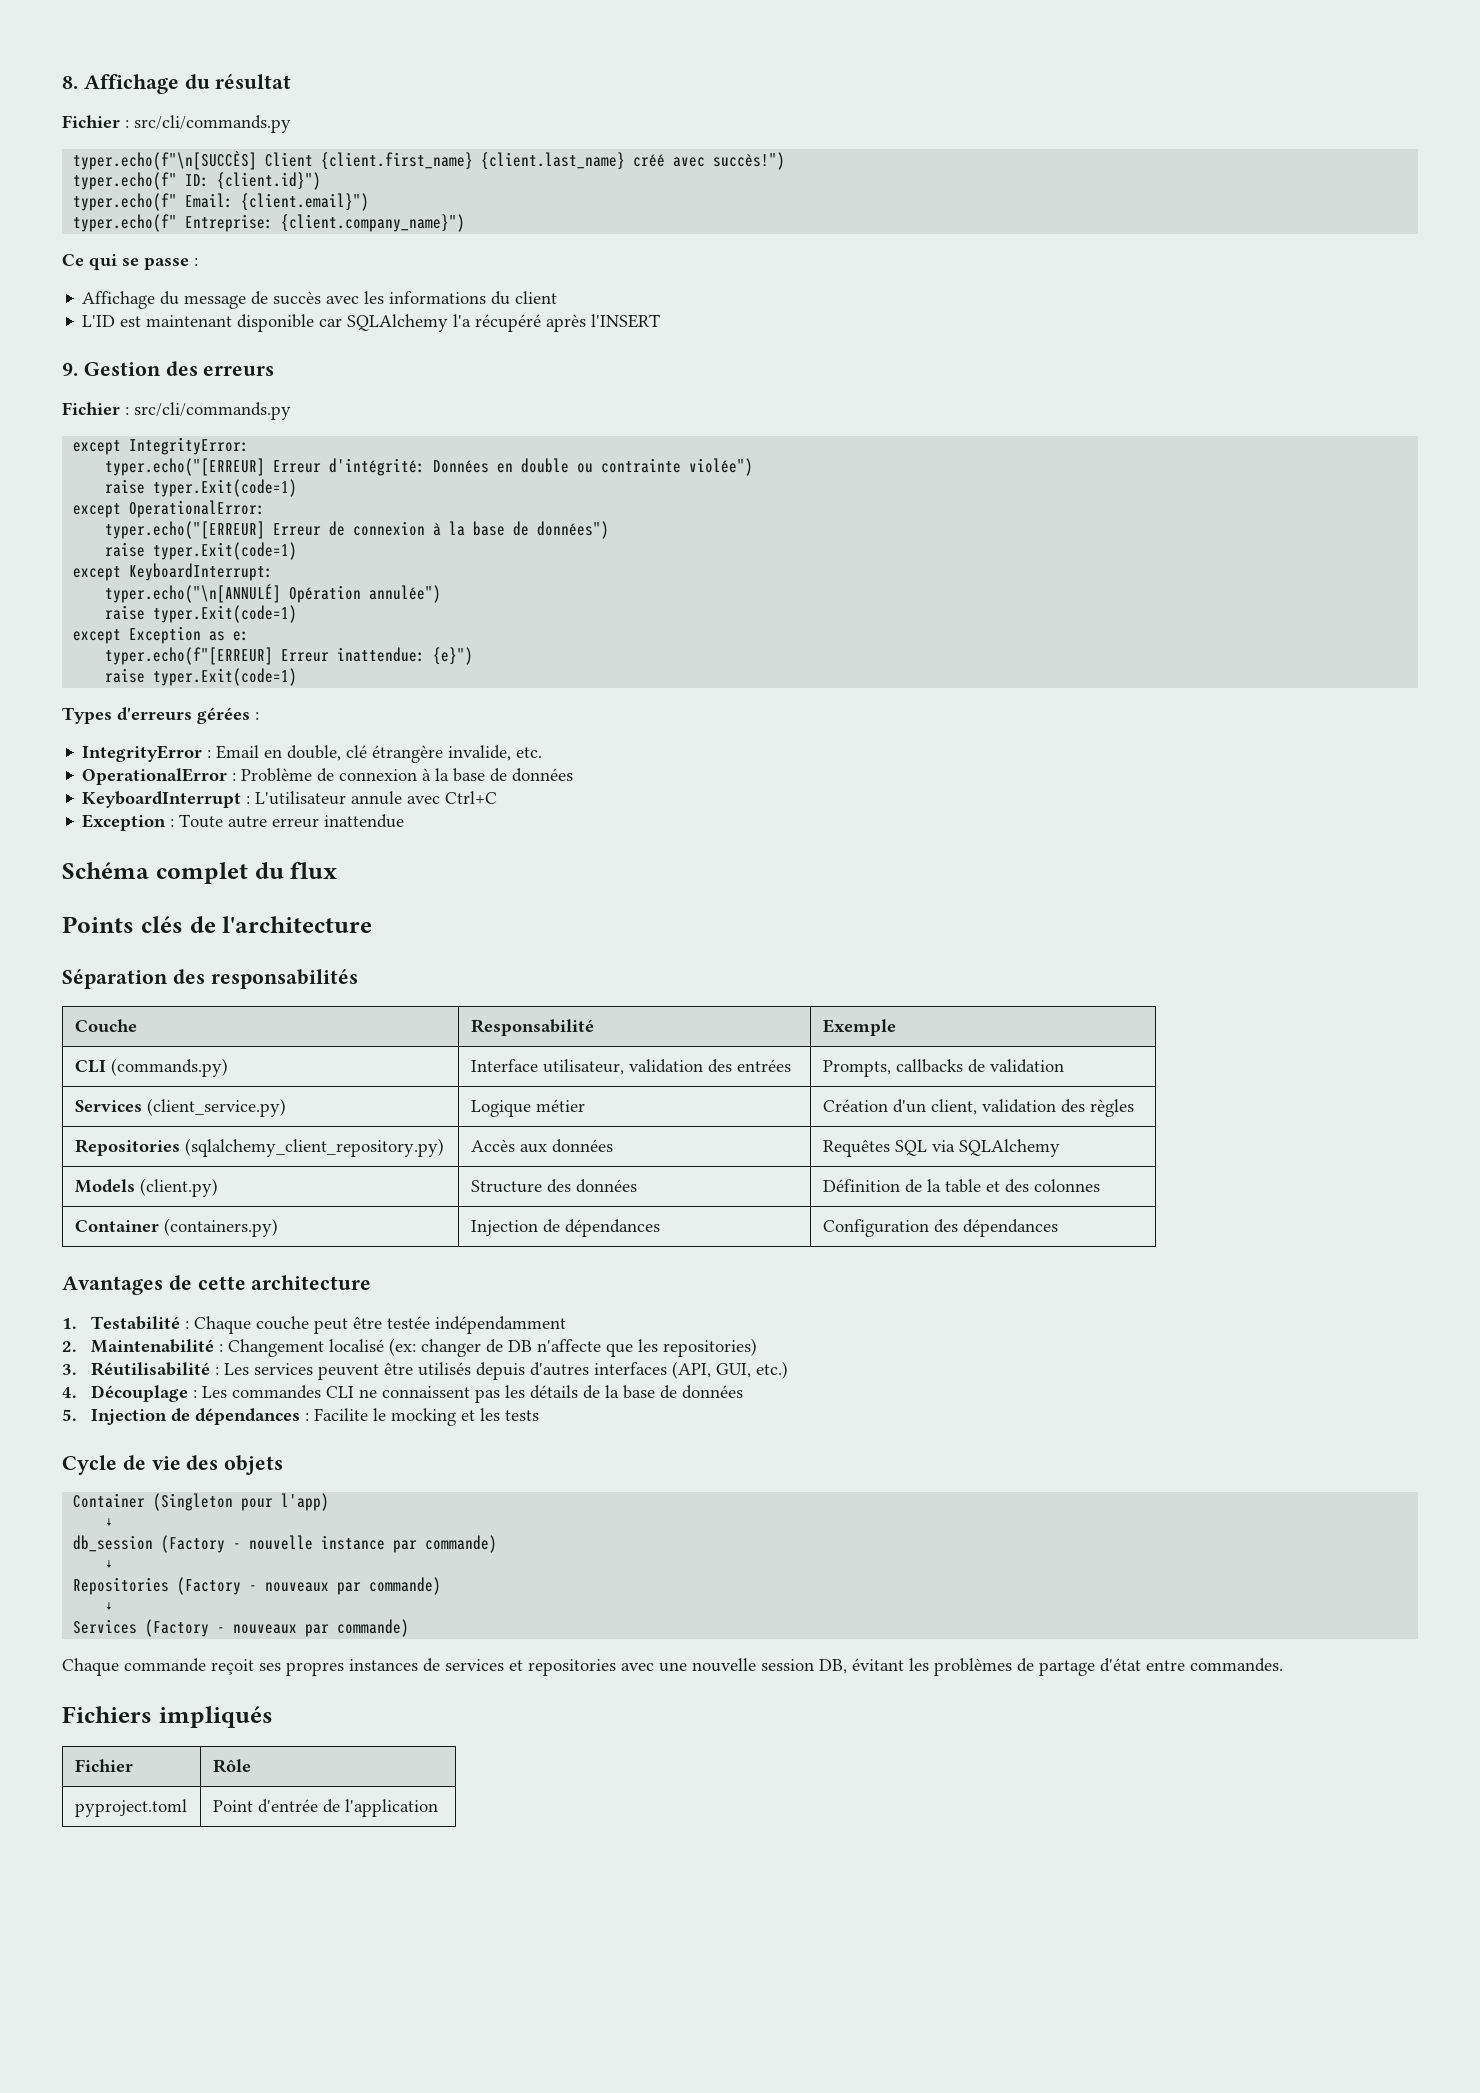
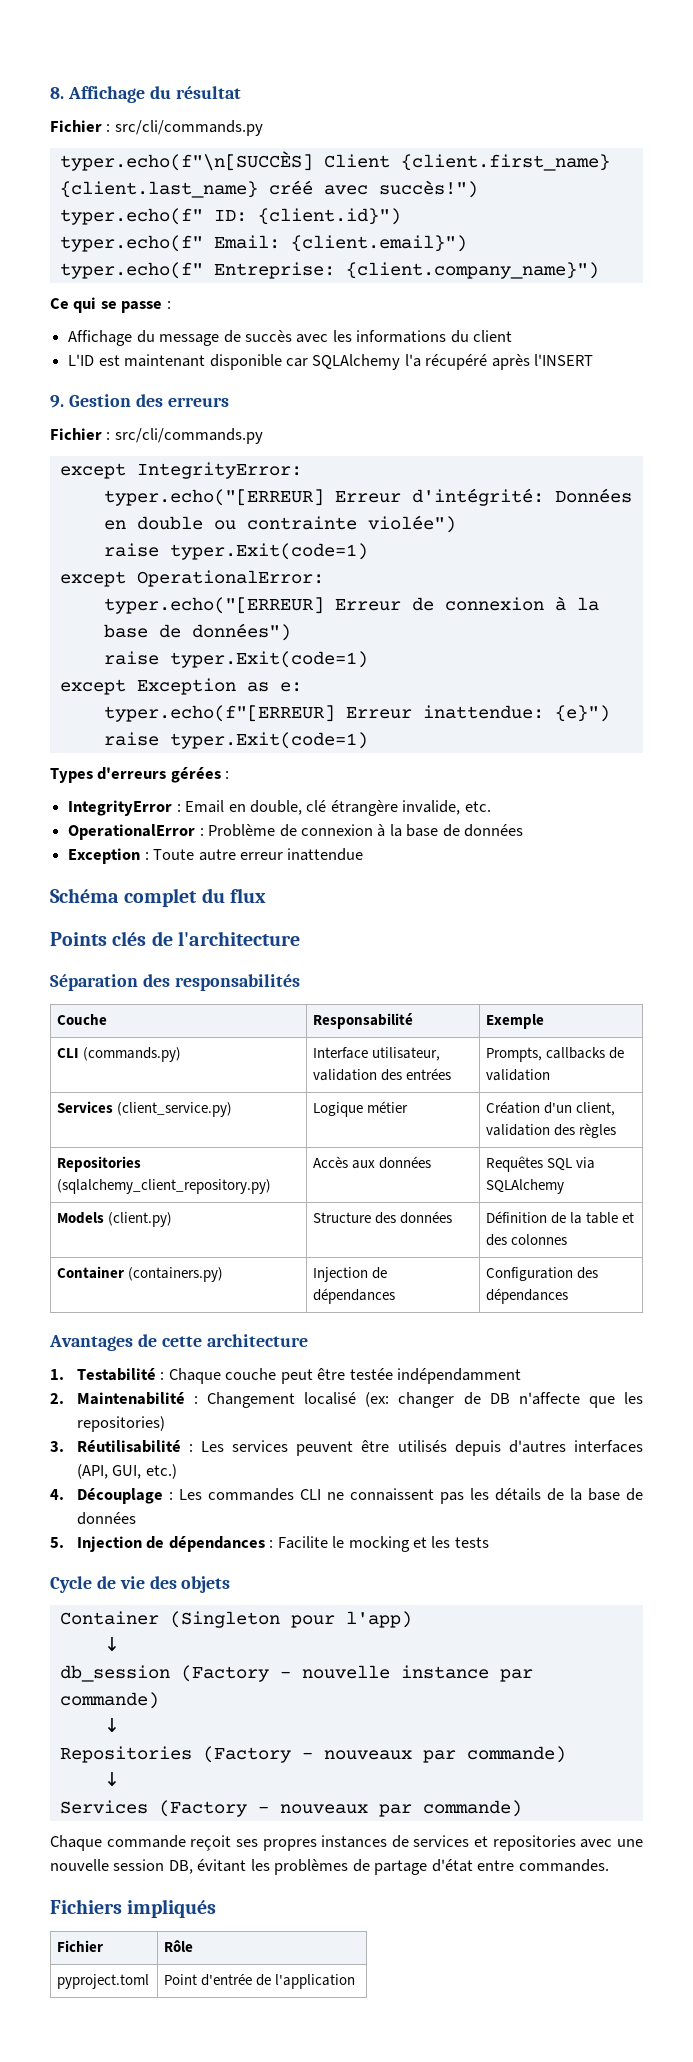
[73,563,274,581] [105,584,442,603] [105,605,298,623] // except KeyboardInterrupt: // typer.echo("\n[ANNULÉ] Opération annulée") // raise typer.Exit(code=1) -> (368, 659) none
[82,791,498,808] // KeyboardInterrupt : L'utilisateur annule avec Ctrl+C -> (524, 830) none

